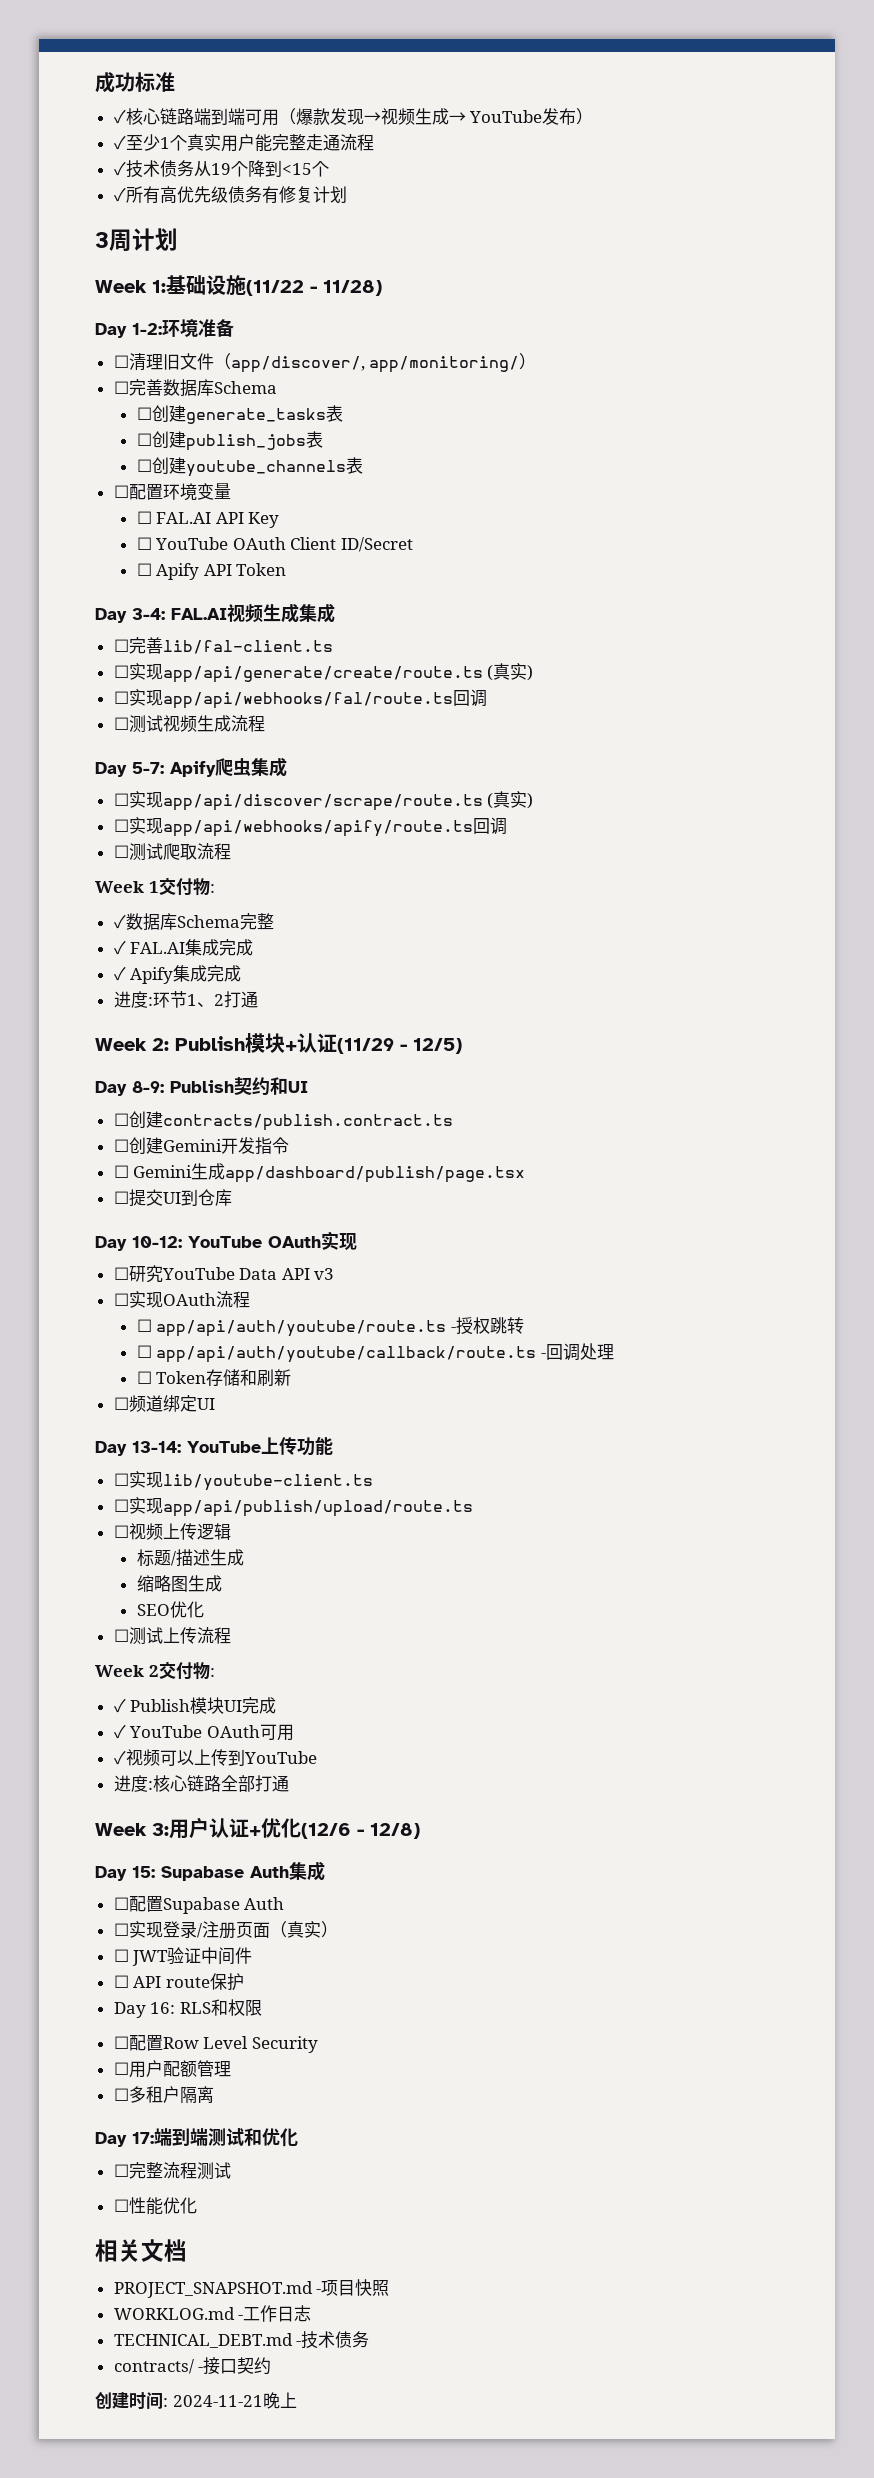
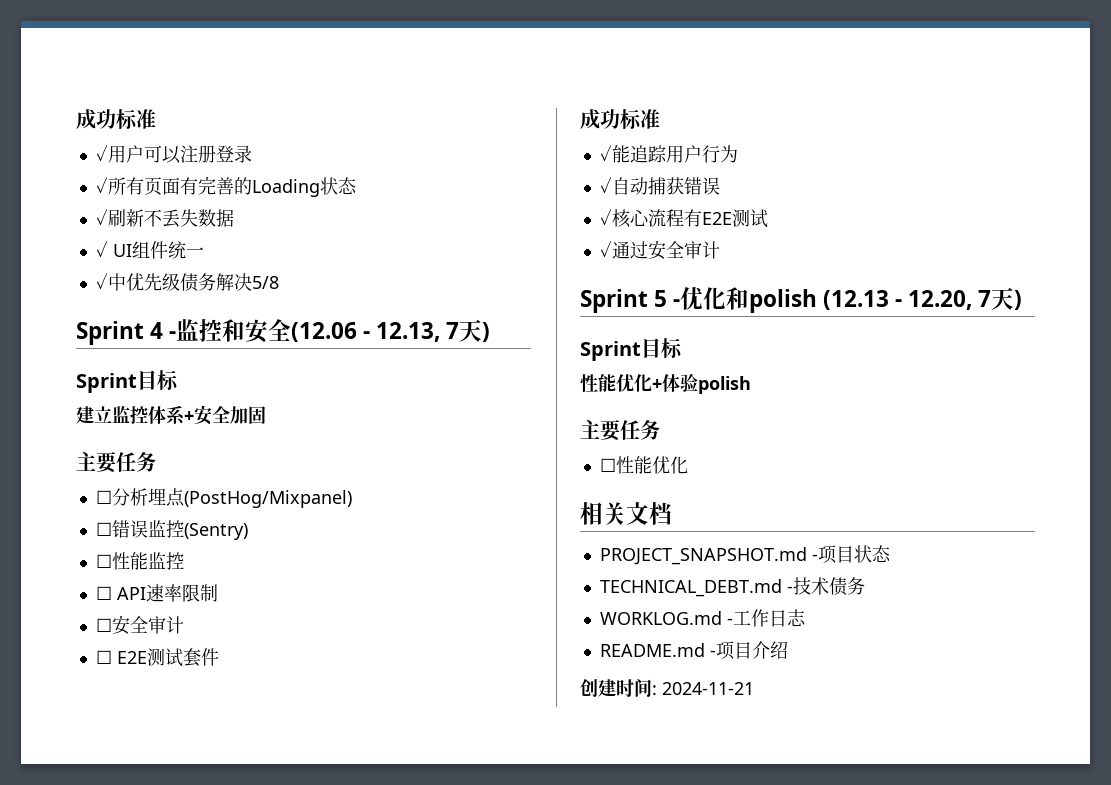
[95,71,175,93] [113,108,594,126] [113,134,374,152] [113,160,329,178] [113,186,347,204] [95,228,178,251] [95,275,382,296] [95,319,234,338] [113,353,537,373] [113,379,277,397] [136,405,343,424] [136,431,323,451] [136,457,363,477] [113,483,231,501] [136,511,280,528] [136,537,414,552] [136,563,287,580] [95,603,335,623] [113,637,333,654] [113,663,534,683] [113,689,487,709] [113,715,265,733] [95,757,287,777] [113,791,534,811] [113,817,507,837] [113,843,231,861] [95,878,215,896] [113,913,274,931] [113,939,254,956] [113,965,242,984] [113,991,258,1008] [95,1033,462,1054] [95,1077,308,1096] [113,1111,453,1131] [113,1137,289,1155] [113,1163,526,1183] [113,1189,232,1207] [95,1231,357,1251] [113,1265,335,1283] [113,1291,250,1308] [136,1317,524,1337] [136,1343,614,1363] [136,1369,292,1386] [113,1395,215,1412] [95,1437,333,1456] [113,1471,373,1491] [113,1497,473,1517] [113,1523,231,1540] [136,1549,244,1567] [136,1575,222,1592] [136,1601,204,1618] [113,1627,231,1645] [95,1662,215,1680] [113,1697,277,1714] [113,1724,294,1741] [113,1749,317,1766] [113,1775,289,1792] [95,1817,420,1839] [95,1861,325,1881] [113,1896,285,1914] [113,1921,338,1939] [113,1947,253,1966] [113,1973,244,1991] [113,1999,245,2018] 成功标准 // ✓核心链路端到端可用（爆款发现→视频生成→ YouTube发布） // ✓至少1个真实用户能完整走通流程 // ✓技术债务从19个降到<15个 // ✓所有高优先级债务有修复计划 // 3周计划 // Week 1:基础设施(11/22 - 11/28) // Day 1-2:环境准备 // ☐清理旧文件（app/discover/, app/monitoring/） // ☐完善数据库Schema // ☐创建generate_tasks表 // ☐创建publish_jobs表 // ☐创建youtube_channels表 // ☐配置环境变量 // ☐ FAL.AI API Key // ☐ YouTube OAuth Client ID/Secret // ☐ Apify API Token // Day 3-4: FAL.AI视频生成集成 // ☐完善lib/fal-client.ts // ☐实现app/api/generate/create/route.ts (真实) // ☐实现app/api/webhooks/fal/route.ts回调 // ☐测试视频生成流程 // Day 5-7: Apify爬虫集成 // ☐实现app/api/discover/scrape/route.ts (真实) // ☐实现app/api/webhooks/apify/route.ts回调 // ☐测试爬取流程 // Week 1交付物: // ✓数据库Schema完整 // ✓ FAL.AI集成完成 // ✓ Apify集成完成 // 进度:环节1、2打通 // Week 2: Publish模块+认证(11/29 - 12/5) // Day 8-9: Publish契约和UI // ☐创建contracts/publish.contract.ts // ☐创建Gemini开发指令 // ☐ Gemini生成app/dashboard/publish/page.tsx // ☐提交UI到仓库 // Day 10-12: YouTube OAuth实现 // ☐研究YouTube Data API v3 // ☐实现OAuth流程 // ☐ app/api/auth/youtube/route.ts -授权跳转 // ☐ app/api/auth/youtube/callback/route.ts -回调处理 // ☐ Token存储和刷新 // ☐频道绑定UI // Day 13-14: YouTube上传功能 // ☐实现lib/youtube-client.ts // ☐实现app/api/publish/upload/route.ts // ☐视频上传逻辑 // 标题/描述生成 // 缩略图生成 // SEO优化 // ☐测试上传流程 // Week 2交付物: // ✓ Publish模块UI完成 // ✓ YouTube OAuth可用 // ✓视频可以上传到YouTube // 进度:核心链路全部打通 // Week 3:用户认证+优化(12/6 - 12/8) // Day 15: Supabase Auth集成 // ☐配置Supabase Auth // ☐实现登录/注册页面（真实） // ☐ JWT验证中间件 // ☐ API route保护 // Day 16: RLS和权 -> [76,109,156,130] [95,145,252,164] [95,176,357,197] [95,209,234,228] [95,241,204,259] [95,273,279,292] [76,319,491,345] [76,370,179,393] [76,405,266,425] [76,452,156,473] [95,488,352,508] [95,520,248,540] [95,552,184,570] [95,584,182,602] 成功标准 // ✓用户可以注册登录 // ✓所有页面有完善的Loading状态 // ✓刷新不丢失数据 // ✓ UI组件统一 // ✓中优先级债务解决5/8 // Sprint 4 -监控和安全(12.06 - 12.13, 7天) // Sprint目标 // 建立监控体系+安全加固 // 主要任务 // ☐分析埋点(PostHog/Mixpanel) // ☐错误监控(Sentry) // ☐性能监控 // ☐ API速率
[113,2035,318,2053] [113,2060,231,2078] [113,2086,214,2104] [95,2128,298,2147] [113,2162,231,2180] // ☐配置Row Level Security // ☐用户配额管理 // ☐多租户隔离 // Day 17:端到端测试和优化 // ☐完整流程测试 -> [199,584,218,602] [95,615,184,635] [95,648,219,667] [580,109,660,130] [599,145,738,163] [599,177,720,195] [599,209,768,228] [599,240,720,260] [580,287,1023,313] [580,338,683,361] [580,374,751,394] [580,420,660,441] 制 // ☐安全审计 // ☐ E2E测试套件 // 成功标准 // ✓能追踪用户行为 // ✓自动捕获错误 // ✓核心流程有E2E测试 // ✓通过安全审计 // Sprint 5 -优化和polish (12.13 - 12.20, 7天) // Sprint目标 // 性能优化+体验polish // 主要任务
[355,2279,390,2296] 快照 -> [853,545,891,563] [599,577,865,597] 状态 // TECHNICAL_DEBT.md -技术债务
[113,2331,370,2349] [113,2357,272,2375] TECHNICAL_DEBT.md -技术债务 // contracts/ -接口契约 -> [599,641,788,660] README.md -项目介绍
[262,2392,297,2409] 晚上 -> (754, 688) none

